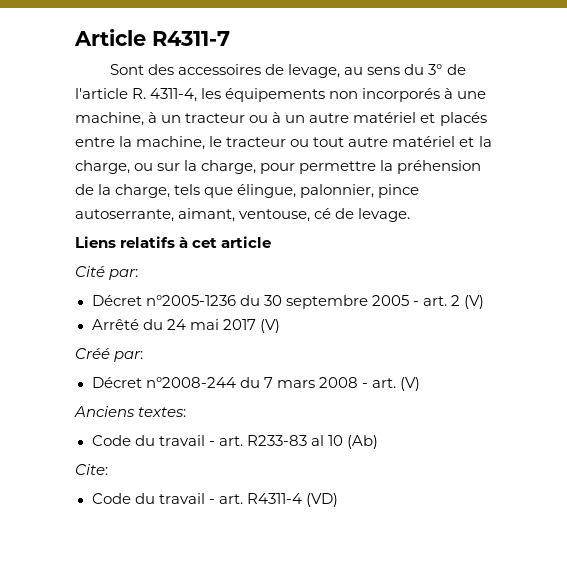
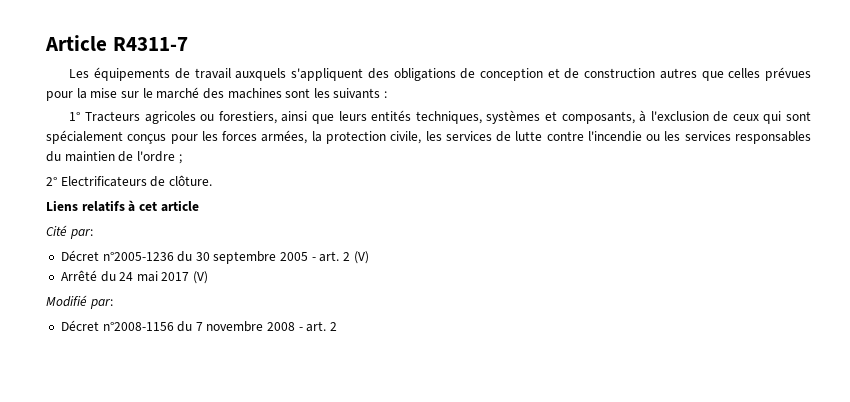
[110,64,466,78] [75,88,487,102] [75,112,487,126] [75,136,492,150] [75,160,482,174] [75,184,420,198] [75,208,411,222] Sont des accessoires de levage, au sens du 3° de l'article R. 4311-4, les équipements non incorporés à une machine, à un tracteur ou à un autre matériel et placés entre la machine, le tracteur ou tout autre matériel et la charge, ou sur la charge, pour permettre la préhension de la charge, tels que élingue, palonnier, pince autoserrante, aimant, ventouse, cé de levage. -> [69,67,811,81] [46,87,388,101] [69,110,811,124] [46,130,812,144] [46,151,182,164] [46,175,212,187] Les équipements de travail auxquels s'appliquent des obligations de conception et de construction autres que celles prévues pour la mise sur le marché des machines sont les suivants : // 1° Tracteurs agricoles ou forestiers, ainsi que leurs entités techniques, systèmes et composants, à l'exclusion de ceux qui sont spécialement conçus pour les forces armées, la protection civile, les services de lutte contre l'incendie ou les services responsables du maintien de l'ordre ; // 2° Electrificateurs de clôture.
[75,348,144,362] [91,377,236,388] Créé par: // Décret n°2008-244 -> [46,295,113,309] [60,320,174,331] Modifié par: // Décret n°2008-1156
[276,380,315,388] mars -> [206,321,264,332] novembre
[399,377,420,391] [74,406,187,417] [91,435,378,449] [75,464,108,475] [91,493,338,507] (V) // Anciens textes: // Code du travail - art. R233-83 al 10 (Ab) // Cite: // Code du travail - art. R4311-4 (VD) -> [330,322,338,331] 2

